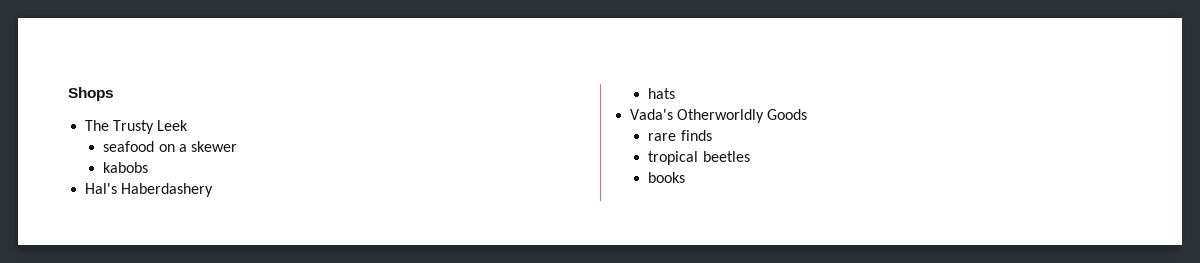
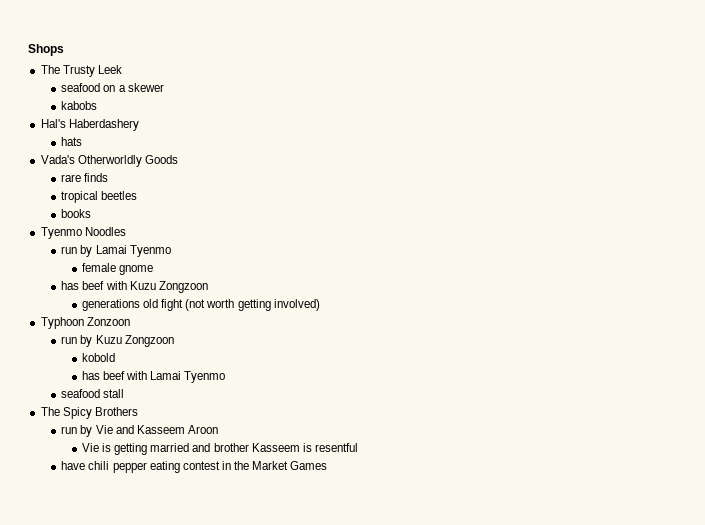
(686, 177) none -> [40,227,126,239] [61,245,171,257] [82,263,154,275] [61,281,208,293] [82,299,320,311] [40,317,130,329] [61,335,174,347] [82,353,116,362] [82,371,226,383] [61,389,125,398] [40,407,138,419] [61,425,218,437] [82,443,358,455] [61,461,328,473] // Tyenmo Noodles // run by Lamai Tyenmo // female gnome // has beef with Kuzu Zongzoon // generations old fight (not worth getting involved) // Typhoon Zonzoon // run by Kuzu Zongzoon // kobold // has beef with Lamai Tyenmo // seafood stall // The Spicy Brothers // run by Vie and Kasseem Aroon // Vie is getting married and brother Kasseem is resentful // have chili pepper eating contest in the Market Games

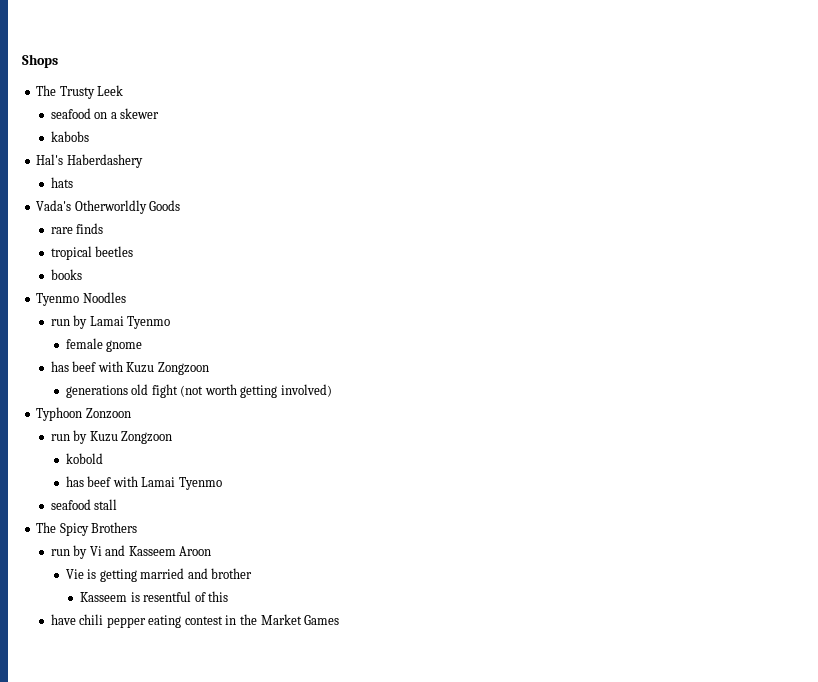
[95,425,113,434] Vie -> [89,546,102,556] Vi
(249, 447) none -> (253, 573) //
(358, 447) none -> [194,591,229,602] of this

